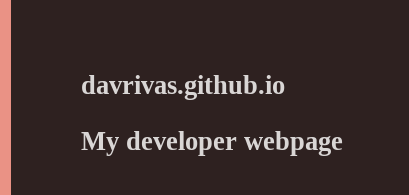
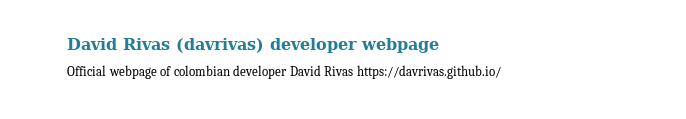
[81,75,285,100] [81,132,119,156] davrivas.github.io // My -> [67,38,264,53] David Rivas (davrivas)
(344, 143) none -> [67,65,501,79] // Official webpage of colombian developer David Rivas https://davrivas.github.io/

